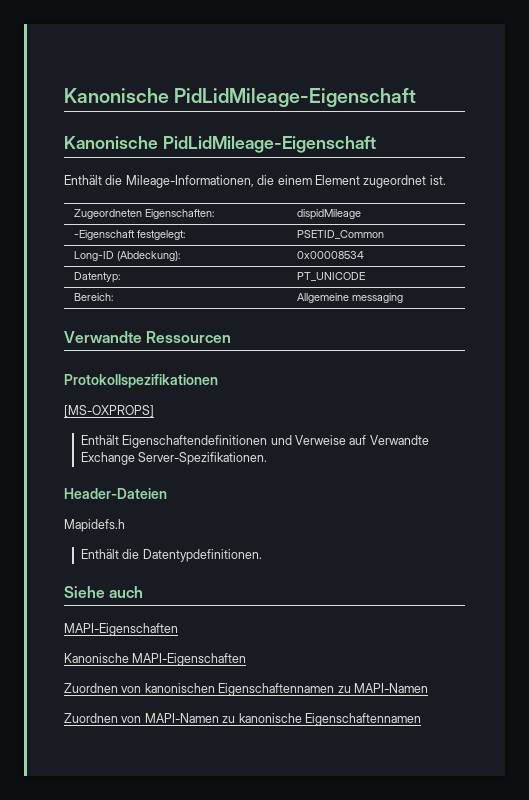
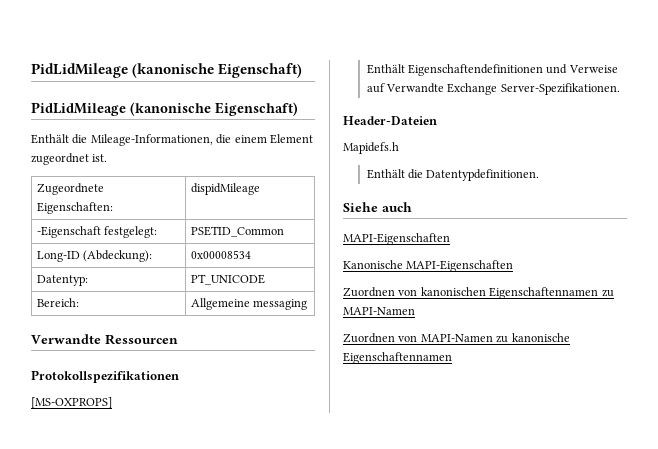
[64,88,417,107] [64,136,376,153] Kanonische PidLidMileage-Eigenschaft // Kanonische PidLidMileage-Eigenschaft -> [31,63,303,78] [31,102,298,116] PidLidMileage (kanonische Eigenschaft) // PidLidMileage (kanonische Eigenschaft)
[73,209,142,219] Zugeordneten -> [37,183,105,195] Zugeordnete

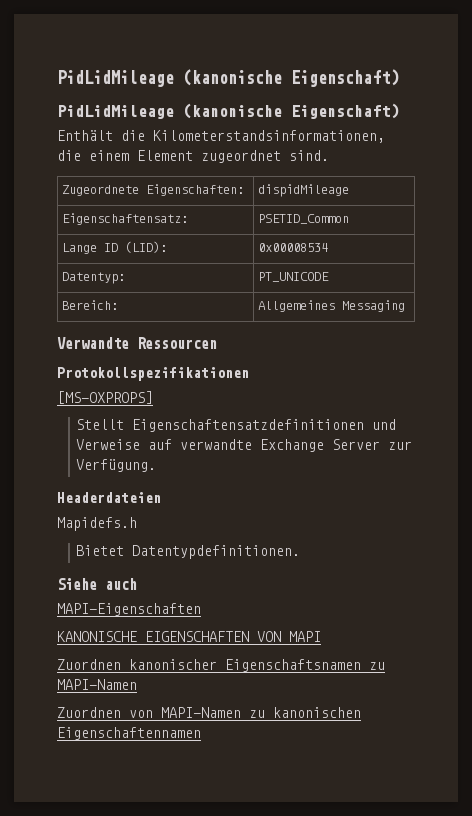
[90,134,213,146] Mileage-Informationen, -> [153,130,385,143] Kilometerstandsinformationen,
[92,154,108,162] ist. -> [289,150,329,161] sind.
[37,226,158,238] -Eigenschaft festgelegt: -> [62,213,189,225] Eigenschaftensatz:
[37,250,153,262] Long-ID (Abdeckung): -> [62,241,168,254] Lange ID (LID):
[191,298,308,310] Allgemeine messaging -> [258,300,406,312] Allgemeines Messaging
[366,64,543,76] Enthält Eigenschaftendefinitionen -> [76,419,365,432] Stellt Eigenschaftensatzdefinitionen
[385,83,620,95] [343,116,437,125] Verwandte Exchange Server-Spezifikationen. // Header-Dateien -> [180,439,413,452] [76,459,157,472] [57,492,161,503] verwandte Exchange Server zur Verfügung. // Headerdateien
[366,169,423,179] Enthält die -> [76,545,125,556] Bietet
[343,260,514,272] [343,287,599,299] Kanonische MAPI-Eigenschaften // Zuordnen von kanonischen Eigenschaftennamen -> [57,631,321,642] [57,659,361,672] KANONISCHE EIGENSCHAFTEN VON MAPI // Zuordnen kanonischer Eigenschaftsnamen
[511,333,570,342] kanonische -> [273,707,361,718] kanonischen

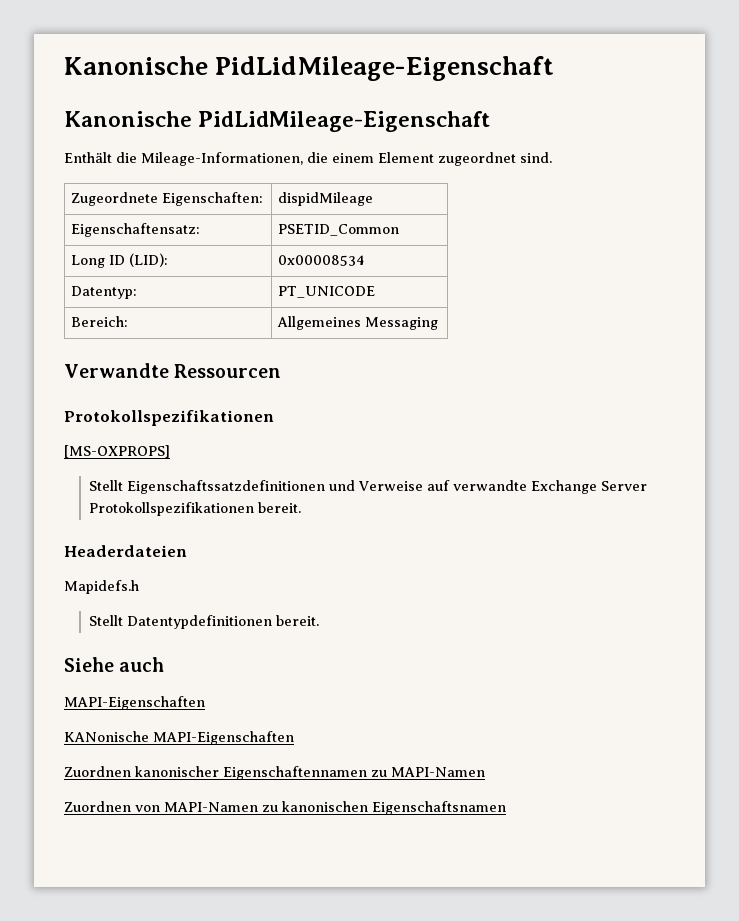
[57,69,399,87] [57,103,399,119] PidLidMileage (kanonische Eigenschaft) // PidLidMileage (kanonische Eigenschaft) -> [64,56,555,81] [64,111,491,132] Kanonische PidLidMileage-Eigenschaft // Kanonische PidLidMileage-Eigenschaft
[153,130,385,143] Kilometerstandsinformationen, -> [141,152,303,166] Mileage-Informationen,
[62,243,98,254] Lange -> [70,255,105,268] Long
[132,419,365,432] Eigenschaftensatzdefinitionen -> [127,480,326,494] Eigenschaftssatzdefinitionen
[388,441,413,450] [76,459,157,472] zur Verfügung. -> [89,502,302,516] Protokollspezifikationen bereit.
[76,545,301,559] Bietet Datentypdefinitionen. -> [89,615,320,629] Stellt Datentypdefinitionen bereit.
[57,631,321,642] KANONISCHE EIGENSCHAFTEN VON MAPI -> [64,731,294,745] KANonische MAPI-Eigenschaften
[225,659,361,672] Eigenschaftsnamen -> [223,766,367,780] Eigenschaftennamen
[57,727,201,740] Eigenschaftennamen -> [372,801,506,815] Eigenschaftsnamen

